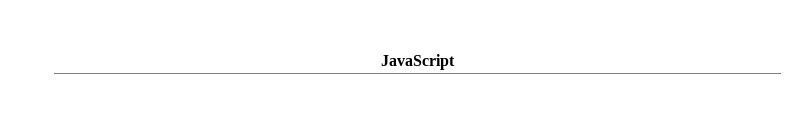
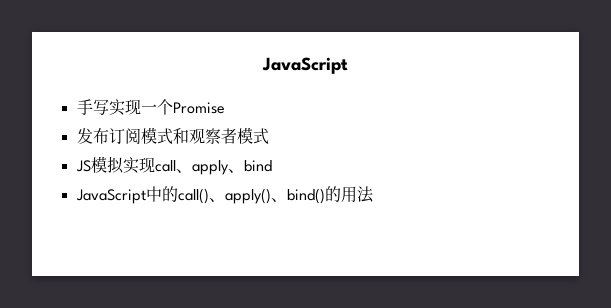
[381,54,455,70] JavaScript -> [262,57,348,74] [76,99,225,116] [76,127,269,145] [75,156,272,175] [75,186,374,204] JavaScript // 手写实现一个Promise // 发布订阅模式和观察者模式 // JS模拟实现call、apply、bind // JavaScript中的call()、apply()、bind()的用法

